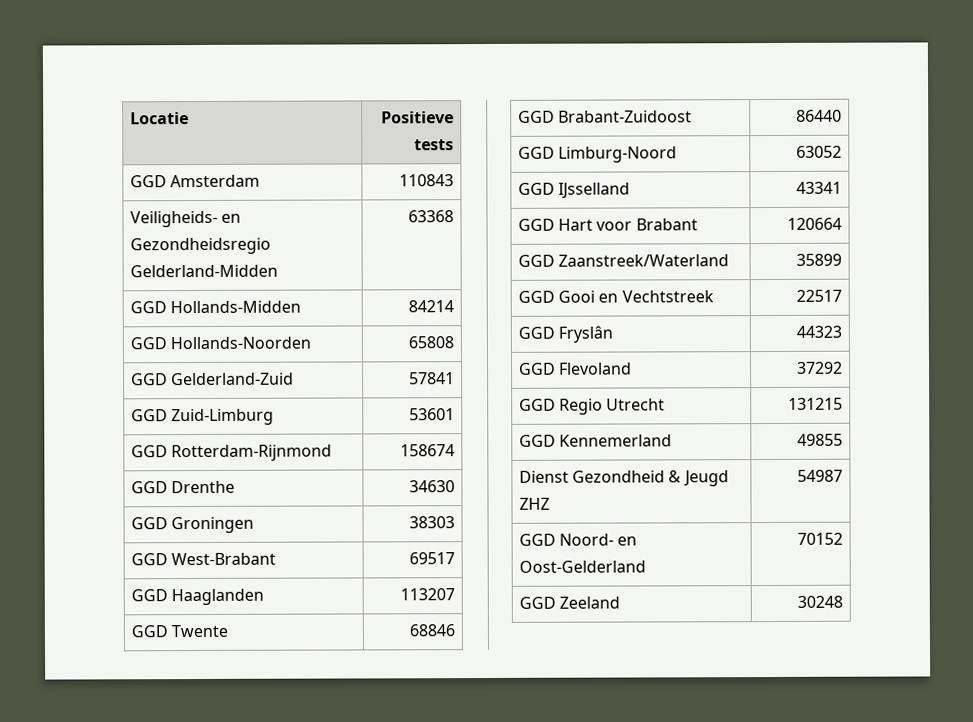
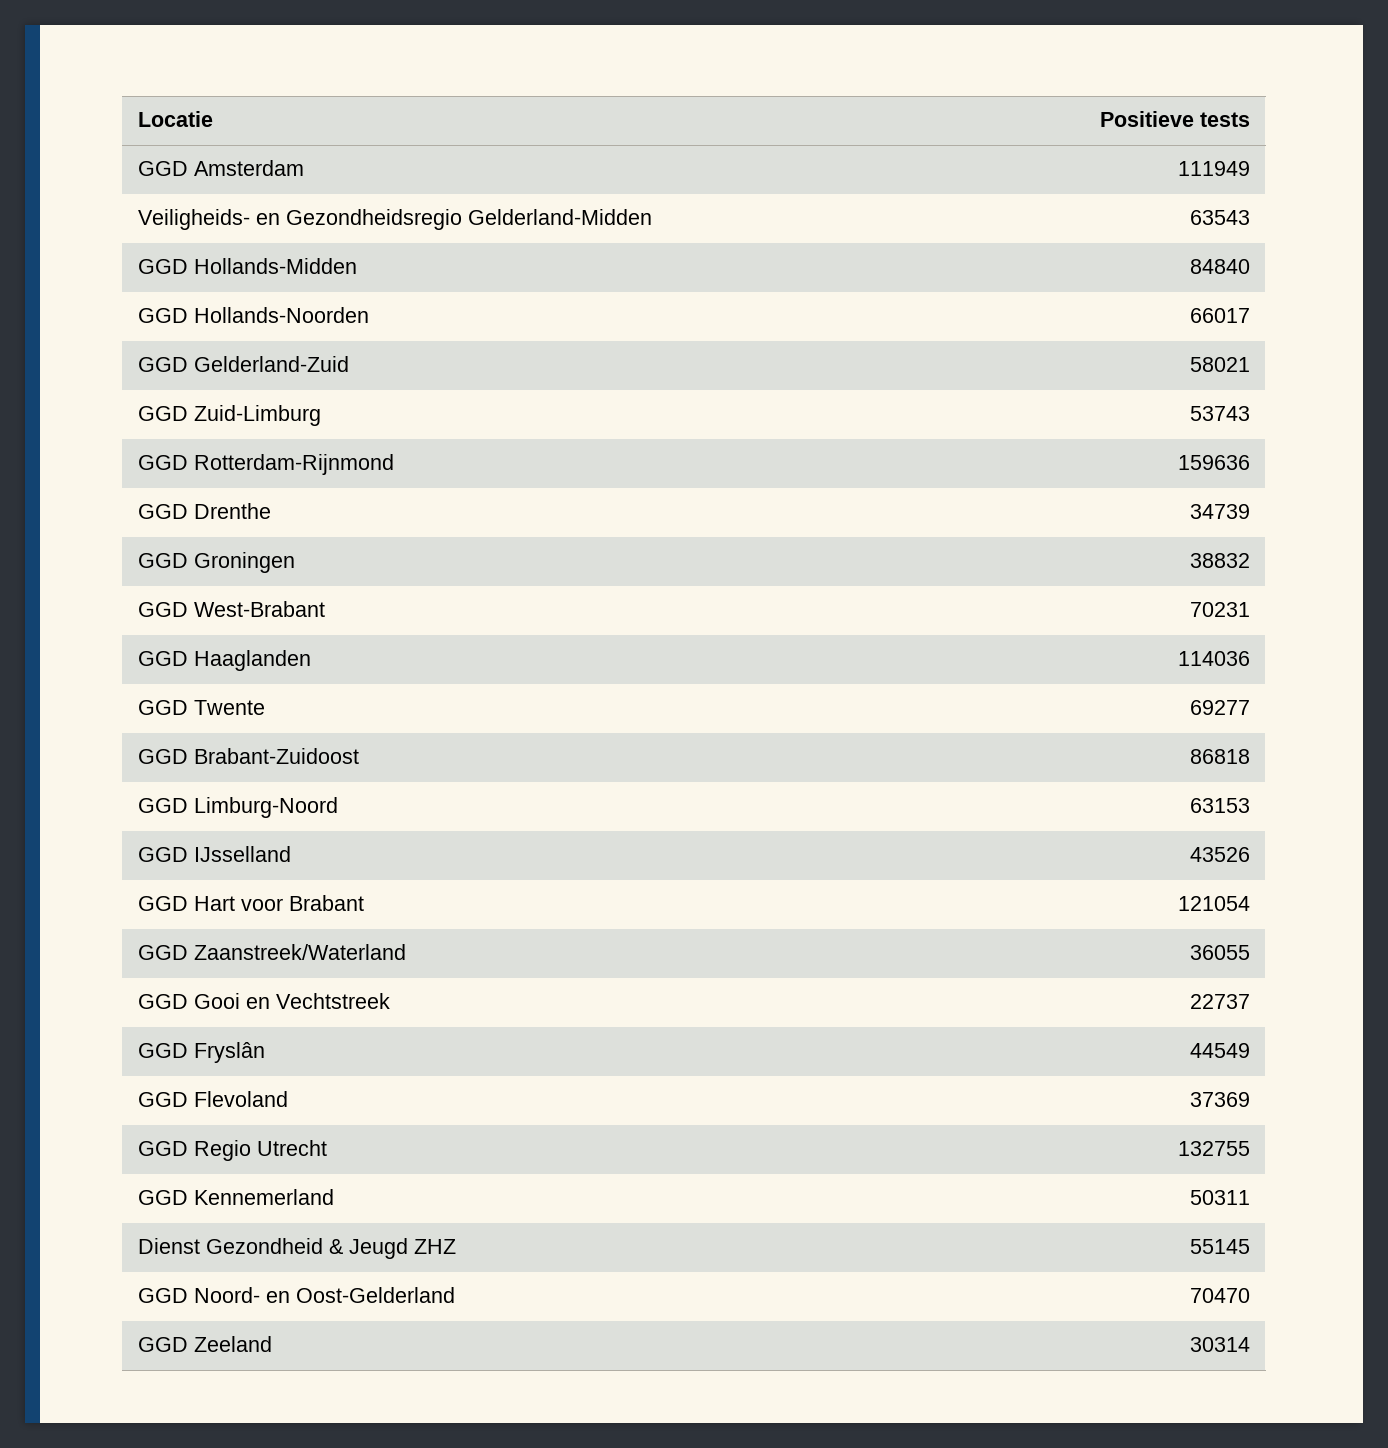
[399,174,455,187] 110843 -> [1178,161,1251,176] 111949
[408,210,455,223] 63368 -> [1190,210,1251,225] 63543
[408,300,455,313] 84214 -> [1190,259,1251,274] 84840
[408,336,455,349] 65808 -> [1190,308,1251,323] 66017
[409,372,456,385] 57841 -> [1190,357,1251,372] 58021
[409,408,456,421] 53601 -> [1190,406,1251,421] 53743
[400,444,456,457] 158674 -> [1178,455,1251,470] 159636
[409,480,456,493] 34630 -> [1190,504,1251,519] 34739
[409,516,456,529] 38303 -> [1190,553,1251,568] 38832
[409,552,456,565] 69517 -> [1190,602,1251,617] 70231
[400,588,456,601] 113207 -> [1178,651,1251,666] 114036
[409,624,456,637] 68846 -> [1190,700,1251,715] 69277
[796,109,843,122] 86440 -> [1190,749,1251,764] 86818
[796,145,843,158] 63052 -> [1190,798,1251,813] 63153
[796,181,843,194] 43341 -> [1190,847,1251,862] 43526
[787,217,843,230] 120664 -> [1178,896,1251,911] 121054
[796,253,843,266] 35899 -> [1190,945,1251,960] 36055
[796,289,843,302] 22517 -> [1190,994,1251,1009] 22737
[796,325,843,338] 44323 -> [1190,1043,1251,1058] 44549
[797,361,844,374] 37292 -> [1190,1092,1251,1107] 37369
[788,397,844,410] 131215 -> [1178,1141,1251,1156] 132755
[797,433,844,446] 49855 -> [1190,1190,1251,1205] 50311
[797,469,844,482] 54987 -> [1190,1239,1251,1254] 55145
[797,532,844,545] 70152 -> [1190,1288,1251,1303] 70470
[797,595,844,608] 30248 -> [1190,1337,1251,1352] 30314

